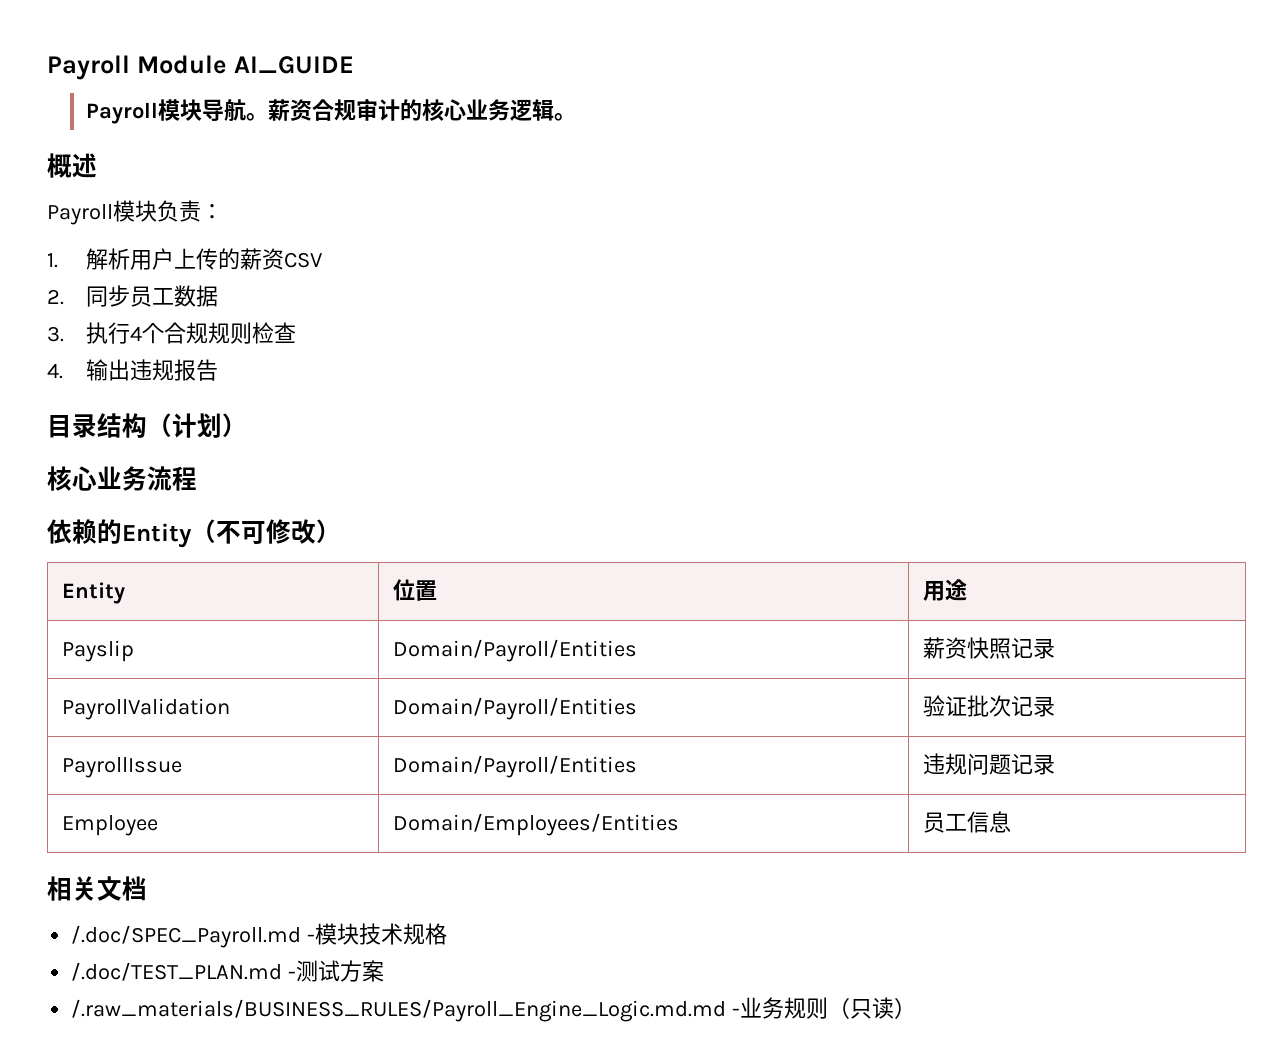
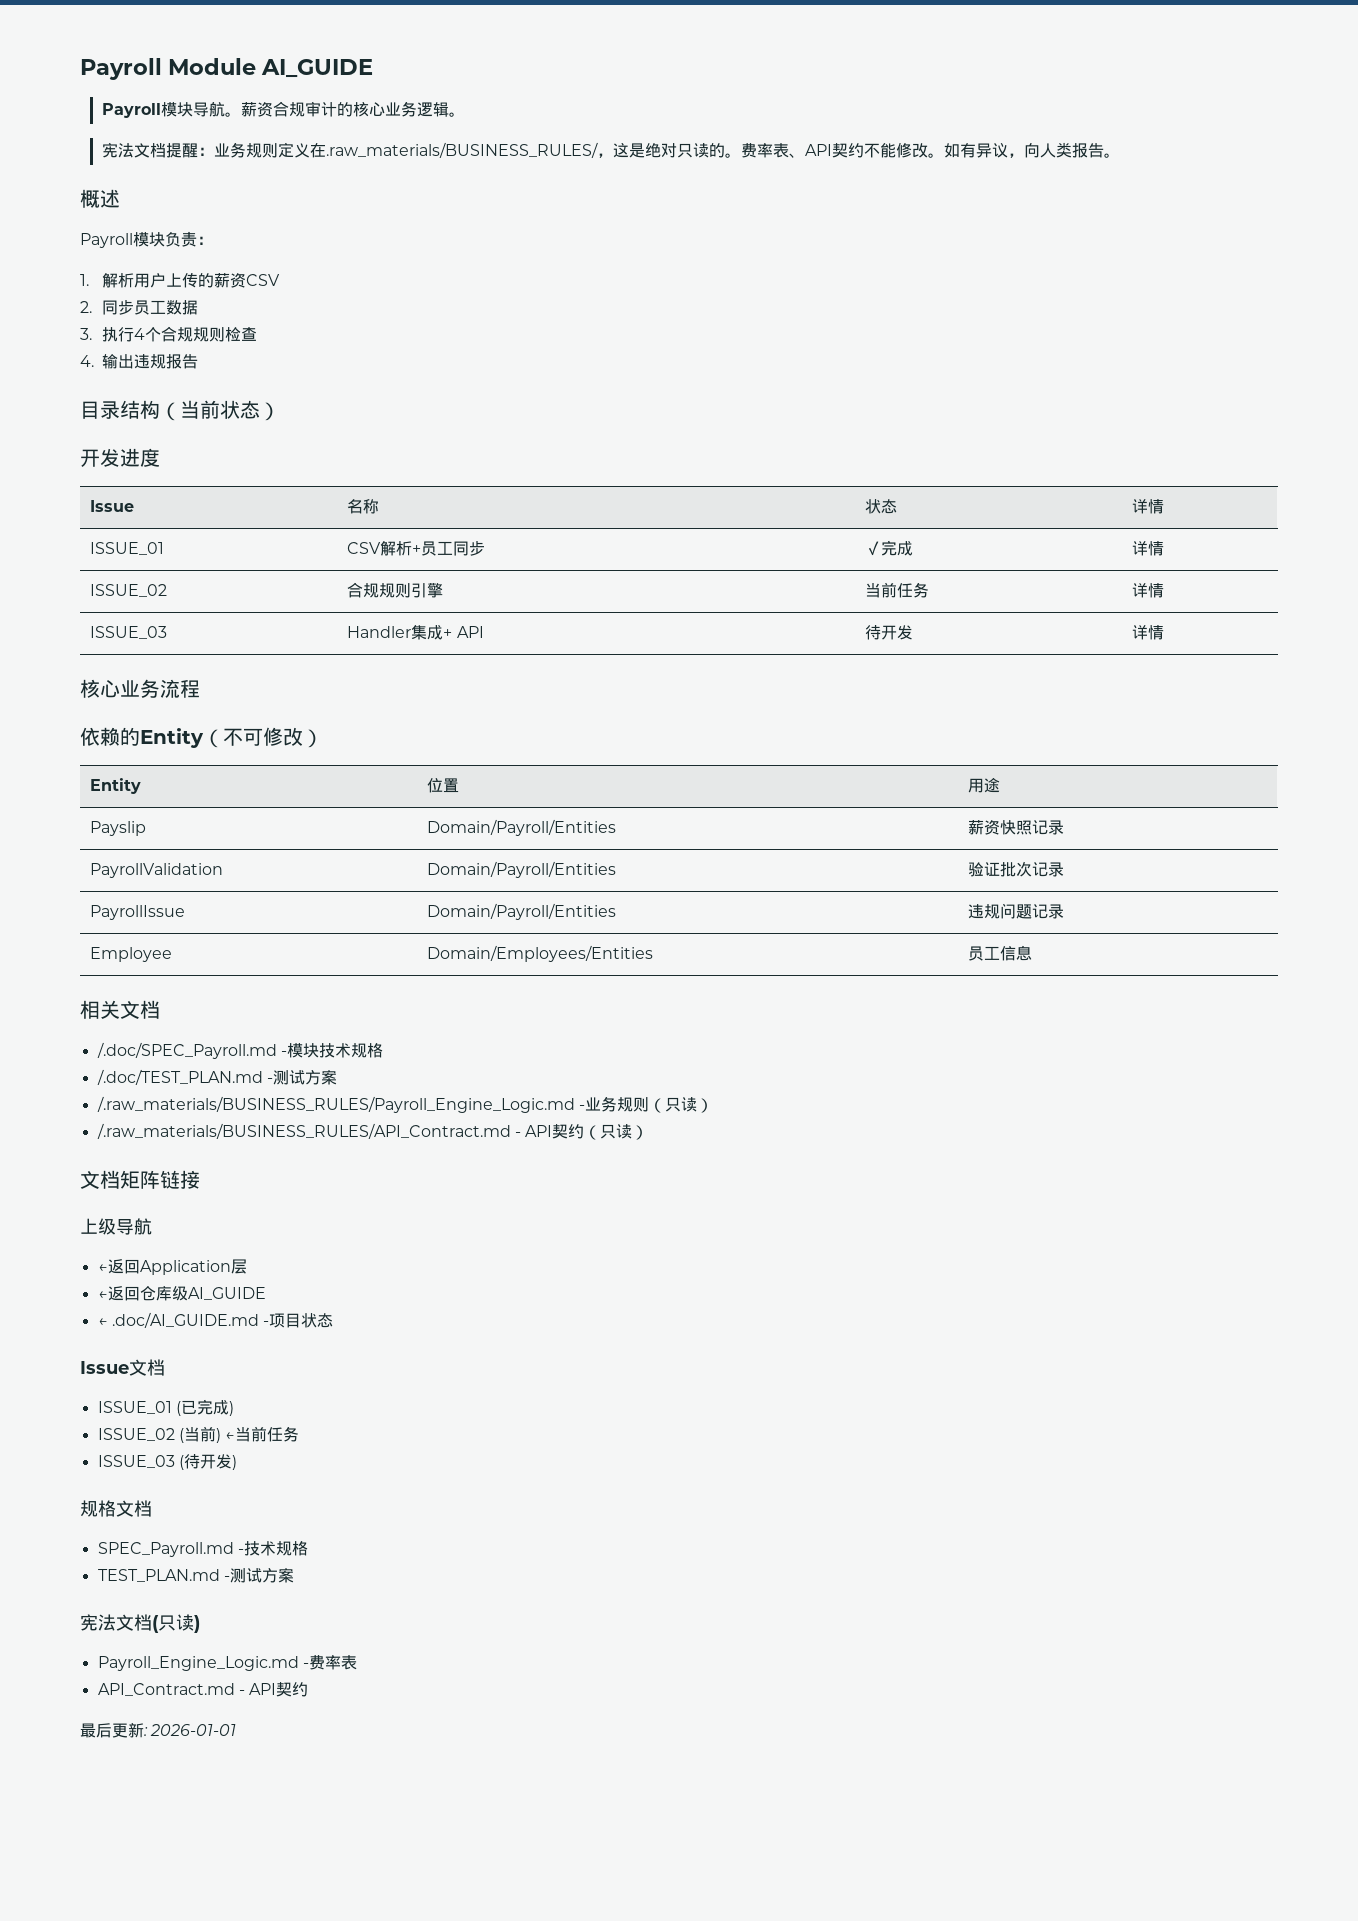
(576, 117) none -> [101,142,1120,158] // 宪法文档提醒：业务规则定义在.raw_materials/BUSINESS_RULES/，这是绝对只读的。费率表、API契约不能修改。如有异议，向人类报告。
[172,413,247,438] 计划） -> [180,400,280,421] [80,448,160,467] [90,500,135,512] [347,499,380,514] [865,499,898,514] [1132,499,1165,514] [90,542,165,555] [347,541,486,556] [865,540,914,556] [1132,541,1165,556] [90,584,168,597] [347,582,444,598] [865,582,930,598] [1132,583,1165,598] [90,626,168,639] [347,625,484,640] [865,625,914,640] [1132,625,1165,640] 当前状态） // 开发进度 // Issue | 名称 | 状态 | 详情 // ISSUE_01 | CSV解析+员工同步 | ✓完成 | 详情 // ISSUE_02 | 合规规则引擎 | 当前任务 | 详情 // ISSUE_03 | Handler集成+ API | 待开发 | 详情
[71,999,727,1022] /.raw_materials/BUSINESS_RULES/Payroll_Engine_Logic.md.md -> [96,1096,575,1113] /.raw_materials/BUSINESS_RULES/Payroll_Engine_Logic.md
(917, 1008) none -> [96,1123,649,1140] [80,1170,200,1189] [80,1218,152,1235] [97,1259,247,1275] [97,1286,266,1301] [97,1312,334,1328] [80,1359,165,1376] [97,1399,234,1416] [97,1426,300,1443] [97,1454,237,1470] [80,1500,152,1517] [97,1541,308,1557] [97,1568,294,1583] [80,1614,200,1633] [97,1655,357,1671] [97,1682,309,1697] [80,1722,237,1738] // /.raw_materials/BUSINESS_RULES/API_Contract.md - API契约（只读） // 文档矩阵链接 // 上级导航 // ←返回Application层 // ←返回仓库级AI_GUIDE // ← .doc/AI_GUIDE.md -项目状态 // Issue文档 // ISSUE_01 (已完成) // ISSUE_02 (当前) ←当前任务 // ISSUE_03 (待开发) // 规格文档 // SPEC_Payroll.md -技术规格 // TEST_PLAN.md -测试方案 // 宪法文档(只读) // Payroll_Engine_Logic.md -费率表 // API_Contract.md - API契约 // 最后更新: 2026-01-01

